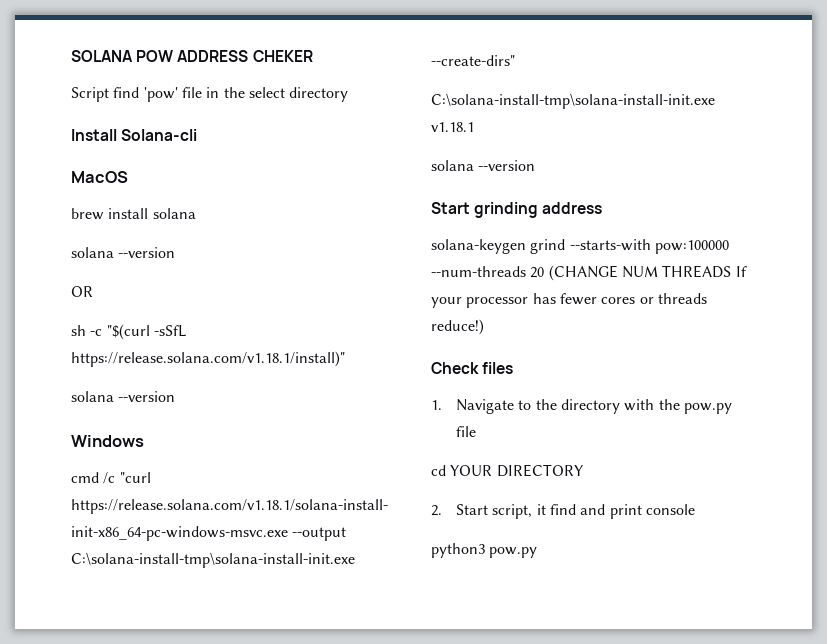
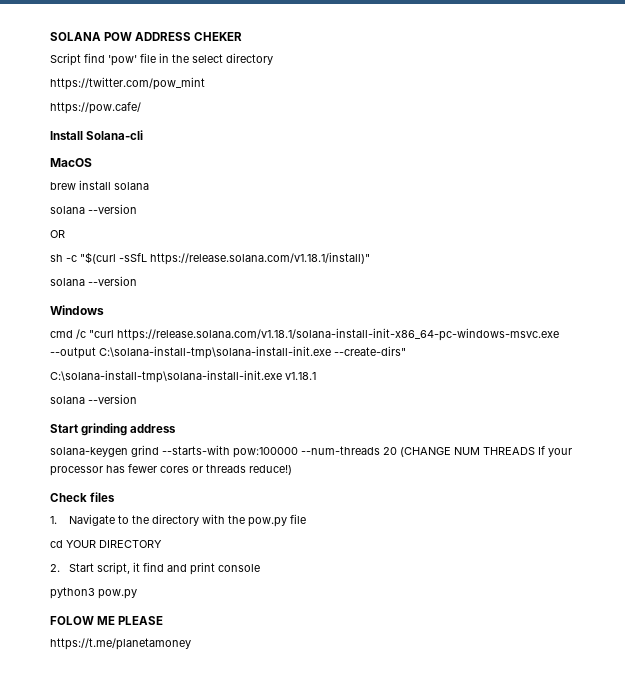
(349, 94) none -> [50,77,205,90] [50,102,141,114] // https://twitter.com/pow_mint // https://pow.cafe/
(538, 552) none -> [50,616,164,625] [50,638,191,650] // FOLOW ME PLEASE // https://t.me/planetamoney

